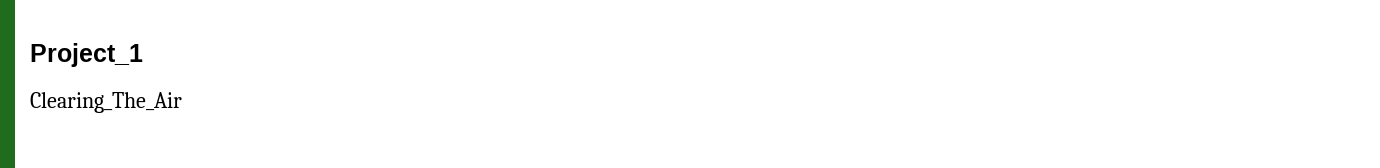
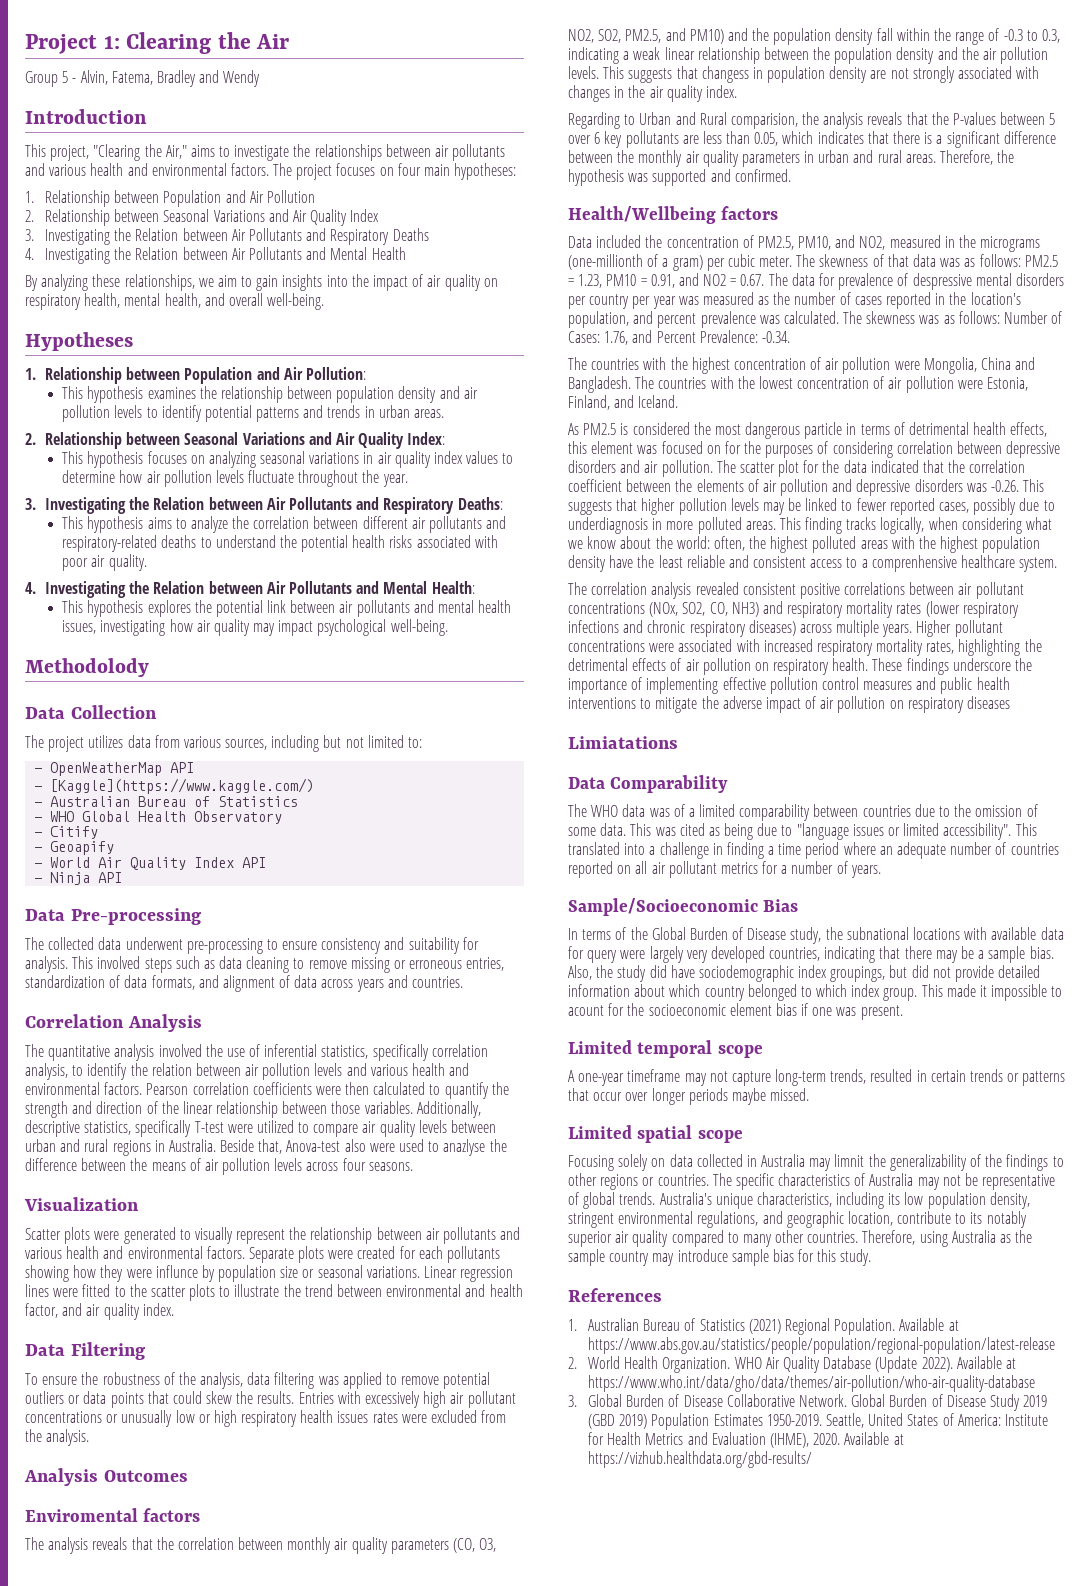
[30,43,143,67] [30,92,182,113] Project_1 // Clearing_The_Air -> [25,32,290,54] [25,70,261,87] [25,109,147,124] [25,144,506,161] [25,163,517,180] [25,190,316,207] [25,209,380,226] [25,228,429,245] [25,247,406,264] [25,274,498,291] [25,293,325,310] [25,332,133,351] [25,367,367,384] [62,386,478,403] [62,405,444,422] [25,432,446,449] [62,451,514,468] [62,470,408,487] [25,497,503,514] [62,516,507,533] [62,535,498,552] [62,554,147,571] [25,581,475,598] [62,600,512,617] [62,619,448,636] [25,658,149,677] [25,705,157,719] [25,735,423,752] [34,762,195,776] [34,778,315,794] [34,796,299,807] [34,811,283,824] [34,826,99,839] [34,841,115,855] [34,857,267,870] [34,872,123,885] [25,908,201,925] [25,937,479,954] [25,956,505,973] [25,975,464,992] [25,1014,202,1032] [25,1044,488,1061] [25,1063,470,1080] [25,1082,509,1099] [25,1101,481,1118] [25,1120,497,1137] [25,1139,507,1156] [25,1158,413,1175] [24,1197,139,1211] [25,1227,521,1244] [25,1246,501,1263] [25,1265,514,1282] [25,1284,523,1301] [25,1303,174,1320] [25,1342,145,1360] [25,1372,491,1389] [25,1391,516,1408] [25,1410,507,1427] [25,1429,90,1446] [24,1468,188,1486] [25,1508,201,1522] [25,1537,497,1554] [568,28,1060,45] [568,47,1049,64] [568,66,1040,83] [568,85,737,102] [568,112,1056,129] [568,131,1056,148] [568,150,1015,167] [568,169,791,186] [568,206,779,224] [568,235,1041,252] [568,254,1058,271] [568,273,1064,290] [568,292,1021,309] [568,311,1063,328] [568,330,790,345] [568,357,1036,374] [568,376,1029,393] [568,395,679,410] [568,422,1048,439] [568,441,1061,458] [568,460,1026,477] [568,479,1045,496] [568,498,1055,515] [568,517,1053,534] [568,536,1041,553] [568,555,1058,572] [568,582,1024,599] [568,601,1019,618] [568,620,1003,637] [568,639,1042,656] [568,658,1033,675] [568,677,1010,694] [568,696,1011,713] [568,736,678,749] [568,775,729,793] [568,804,1038,821] [568,823,1037,840] [568,842,1059,859] [568,861,881,878] [568,898,799,916] [568,927,1064,944] [568,946,1054,963] [568,965,1041,982] [568,984,1063,1001] [568,1003,903,1020] [568,1040,763,1058] [568,1069,1066,1086] [568,1088,810,1105] [568,1125,743,1143] [568,1154,1064,1171] [568,1173,1056,1190] [568,1192,1030,1209] [568,1211,1027,1228] [568,1230,1033,1247] [568,1249,872,1266] [568,1288,662,1302] [568,1318,959,1335] [588,1337,1056,1354] [568,1356,1016,1373] [588,1375,1036,1392] [568,1394,1048,1411] [588,1413,1048,1430] [588,1432,904,1448] [588,1451,813,1468] Project 1: Clearing the Air // Group 5 - Alvin, Fatema, Bradley and Wendy // Introduction // This project, "Clearing the Air," aims to investigate the relationships between air pollutants and various health and environmental factors. The project focuses on four main hypotheses: // 1. Relationship between Population and Air Pollution // 2. Relationship between Seasonal Variations and Air Quality Index // 3. Investigating the Relation between Air Pollutants and Respiratory Deaths // 4. Investigating the Relation between Air Pollutants and Mental Health // By analyzing these relationships, we aim to gain insights into the impact of air quality on respiratory health, mental health, and overall well-being. // Hypotheses // 1. Relationship between Population and Air Pollution: // This hypothesis examines the relationship between population density and air pollution levels to identify potential patterns and trends in urban areas. // 2. Relationship between Seasonal Variations and Air Quality Index: // This hypothesis focuses on analyzing seasonal variations in air quality index values to determine how air pollution levels fluctuate throughout the year. // 3. Investigating the Relation between Air Pollutants and Respiratory Deaths: // This hypothesis aims to analyze the correlation between different air pollutants and respiratory-related deaths to understand the potential health risks associated with poor air quality. // 4. Investigating the Relation between Air Pollutants and Mental Health: // This hypothesis explores the potential link between air pollutants and mental health issues, investigating how air quality may impact psychological well-being. // Methodolody // Data Collection // The project utilizes data from various sources, including but not limited to: // - OpenWeatherMap API // - [Kaggle](https://www.kaggle.com/) // - Australian Bureau of Statistics // - WHO Global Health Observatory // - Citify // - Geoapify // - World Air Quality Index API // - Ninja API // Data Pre-processing // The collected data underwent pre-processing to ensure consistency and suitability for analysis. This involved steps such as data cleaning to remove missing or erroneous entries, standardization of data formats, and alignment of data across years and countries. // Correlation Analysis // The quantitative analysis involved the use of inferential statistics, specifically correlation analysis, to identify the relation between air pollution levels and various health and environmental factors. Pearson correlation coefficients were then calculated to quantify the strength and direction of the linear relationship between those variables. Additionally, descriptive statistics, specifically T-test were utilized to compare air quality levels between urban and rural regions in Australia. Beside that, Anova-test also were used to anazlyse the difference between the means of air pollution levels across four seasons. // Visualization // Scatter plots were generated to visually represent the relationship between air pollutants and various health and environmental factors. Separate plots were created for each pollutants showing how they were influnce by population size or seasonal variations. Linear regression lines were fitted to the scatter plots to illustrate the trend between environmental and health factor, and air quality index. // Data Filtering // To ensure the robustness of the analysis, data filtering was applied to remove potential outliers or data points that could skew the results. Entries with excessively high air pollutant concentrations or unusually low or high respiratory health issues rates were excluded from the analysis. // Analysis Outcomes // Enviromental factors // The analysis reveals that the correlation between monthly air quality parameters (CO, O3, NO2, SO2, PM2.5, and PM10) and the population density fall within the range of -0.3 to 0.3, indicating a weak linear relationship between the population density and the air pollution levels. This suggests that changess in population density are not strongly associated with changes in the air quality index. // Regarding to Urban and Rural comparision, the analysis reveals that the P-values between 5 over 6 key pollutants are less than 0.05, which indicates that there is a significant difference between the monthly air quality parameters in urban and rural areas. Therefore, the hypothesis was supported and confirmed. // Health/Wellbeing factors // Data included the concentration of PM2.5, PM10, and NO2, measured in the micrograms (one-millionth of a gram) per cubic meter. The skewness of that data was as follows: PM2.5 = 1.23, PM10 = 0.91, and NO2 = 0.67. The data for prevalence of despressive mental disorders per country per year was measured as the number of cases reported in the location's population, and percent prevalence was calculated. The skewness was as follows: Number of Cases: 1.76, and Percent Prevalence: -0.34. // The countries with the highest concentration of air pollution were Mongolia, China and Bangladesh. The countries with the lowest concentration of air pollution were Estonia, Finland, and Iceland. // As PM2.5 is considered the most dangerous particle in terms of detrimental health effects, this element was focused on for the purposes of considering correlation between depressive disorders and air pollution. The scatter plot for the data indicated that the correlation coefficient between the elements of air pollution and depressive disorders was -0.26. This suggests that higher pollution levels may be linked to fewer reported cases, possibly due to underdiagnosis in more polluted areas. This finding tracks logically, when considering what we know about the world: often, the highest polluted areas with the highest population density have the least reliable and consistent access to a comprenhensive healthcare system. // The correlation analysis revealed consistent positive correlations between air pollutant concentrations (NOx, SO2, CO, NH3) and respiratory mortality rates (lower respiratory infections and chronic respiratory diseases) across multiple years. Higher pollutant concentrations were associated with increased respiratory mortality rates, highlighting the detrimental effects of air pollution on respiratory health. These findings underscore the importance of implementing effective pollution control measures and public health interventions to mitigate the adverse impact of air pollution on respiratory diseases // Limiatations // Data Comparability // The WHO data was of a limited comparability between countries due to the omission of some data. This was cited as being due to "language issues or limited accessibility". This translated into a challenge in finding a time period where an adequate number of countries reported on all air pollutant metrics for a number of years. // Sample/Socioeconomic Bias // In terms of the Global Burden of Disease study, the subnational locations with available data for query were largely very developed countries, indicating that there may be a sample bias. Also, the study did have sociodemographic index groupings, but did not provide detailed information about which country belonged to which index group. This made it impossible to acount for the socioeconomic element bias if one was present. // Limited temporal scope // A one-year timeframe may not capture long-term trends, resulted in certain trends or patterns that occur over longer periods maybe missed. // Limited spatial scope // Focusing solely on data collected in Australia may limnit the generalizability of the findings to other regions or countries. The specific characteristics of Australia may not be representative of global trends. Australia's unique characteristics, including its low population density, stringent environmental regulations, and geographic location, contribute to its notably superior air quality compared to many other countries. Therefore, using Australia as the sample country may introduce sample bias for this study. // References // 1. Australian Bureau of Statistics (2021) Regional Population. Available at https://www.abs.gov.au/statistics/people/population/regional-population/latest-release // 2. World Health Organization. WHO Air Quality Database (Update 2022). Available at https://www.who.int/data/gho/data/themes/air-pollution/who-air-quality-database // 3. Global Burden of Disease Collaborative Network. Global Burden of Disease Study 2019 (GBD 2019) Population Estimates 1950-2019. Seattle, United States of America: Institute for Health Metrics and Evaluation (IHME), 2020. Available at https://vizhub.healthdata.org/gbd-results/

